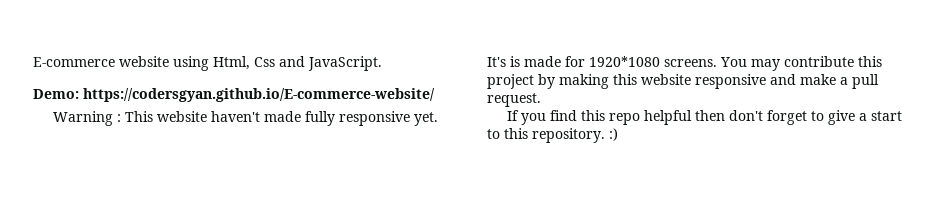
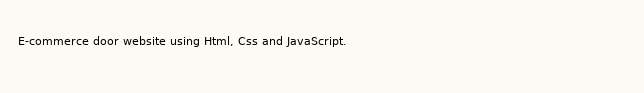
(115, 62) none -> [93,36,119,45] door
[33,88,435,102] [52,111,438,126] [487,56,882,71] [487,74,879,89] [487,93,541,107] [506,110,902,125] [487,128,618,143] // Demo: https://codersgyan.github.io/E-commerce-website/ // Warning : This website haven't made fully responsive yet. It's is made for 1920*1080 screens. You may contribute this project by making this website responsive and make a pull request. // If you find this repo helpful then don't forget to give a start to this repository. :) -> (347, 42) none

